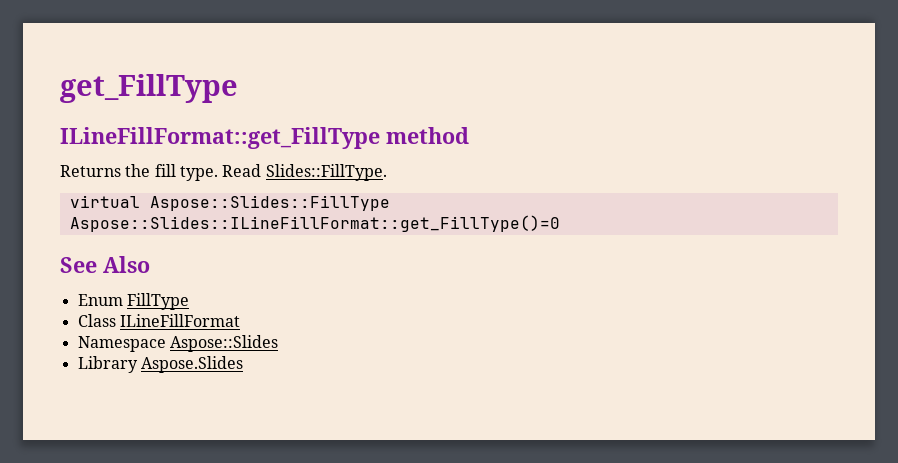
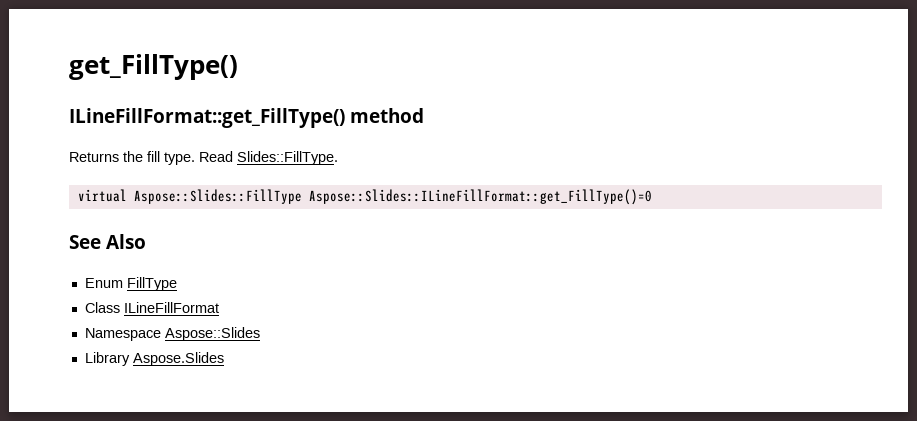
[60,74,238,103] [60,127,380,149] get_FillType // ILineFillFormat::get_FillType -> [69,54,238,80] [69,108,345,128] get_FillType() // ILineFillFormat::get_FillType()

